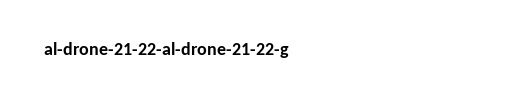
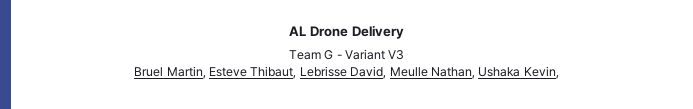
[44,42,289,58] al-drone-21-22-al-drone-21-22-g -> [289,25,404,39] [288,49,405,60] [134,66,559,79] AL Drone Delivery // Team G - Variant V3 // Bruel Martin, Esteve Thibaut, Lebrisse David, Meulle Nathan, Ushaka Kevin,

